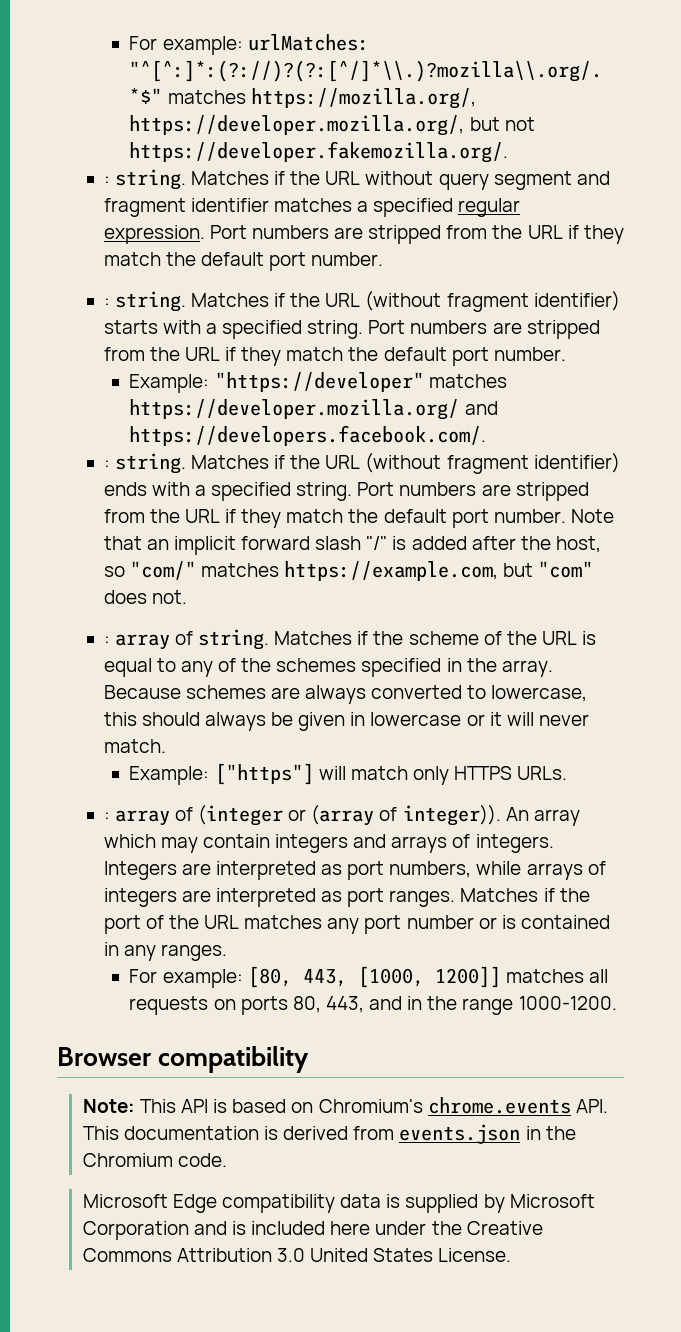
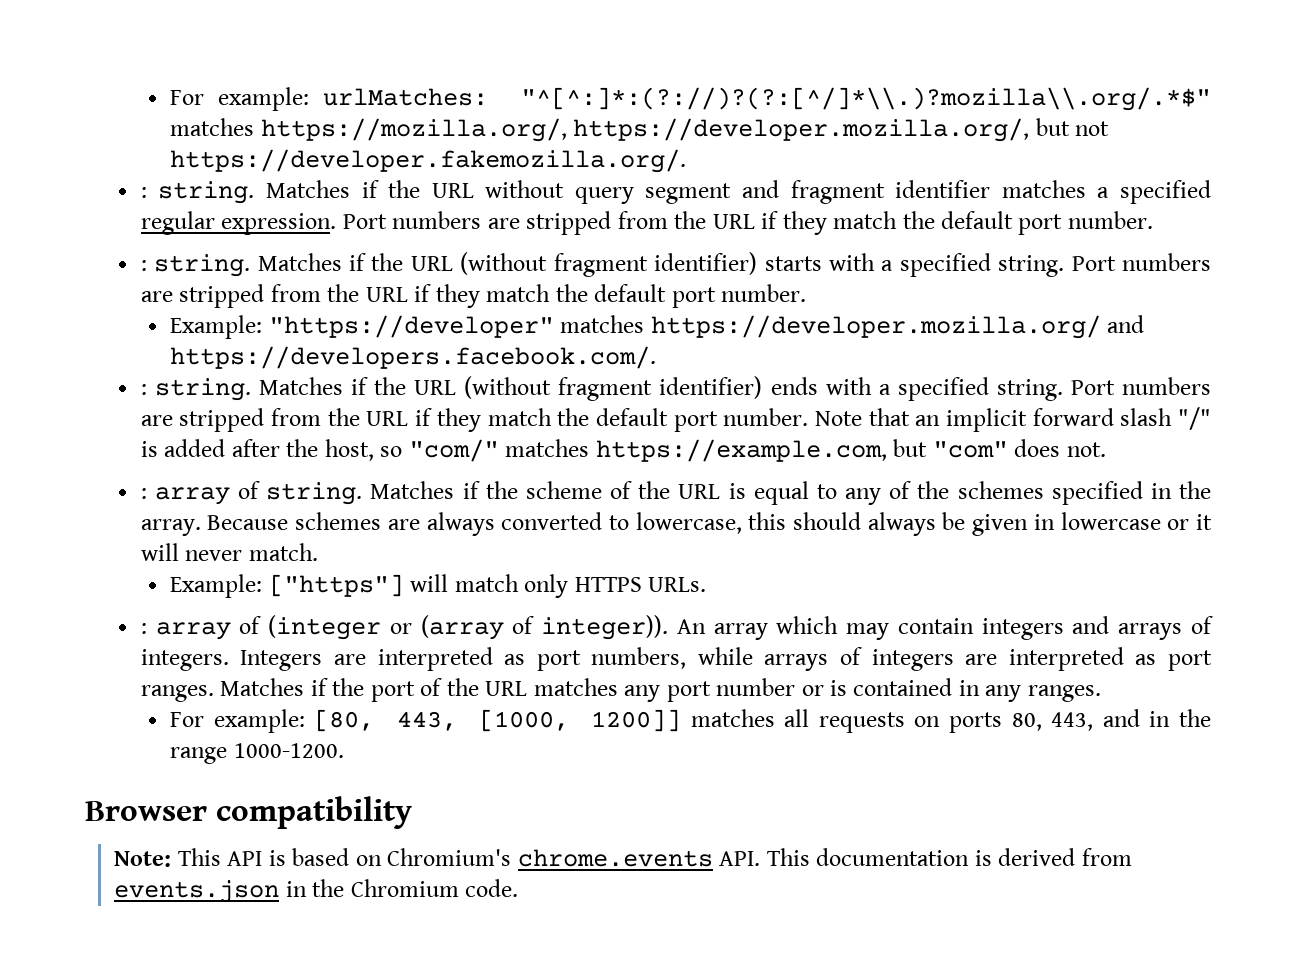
[82,1194,595,1213] [82,1221,543,1240] [82,1248,512,1262] // Microsoft Edge compatibility data is supplied by Microsoft Corporation and is included here under the Creative Commons Attribution 3.0 United States License. -> (519, 888) none

